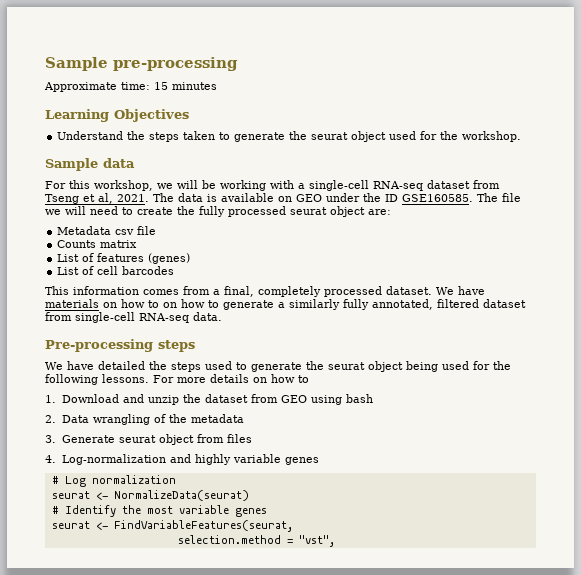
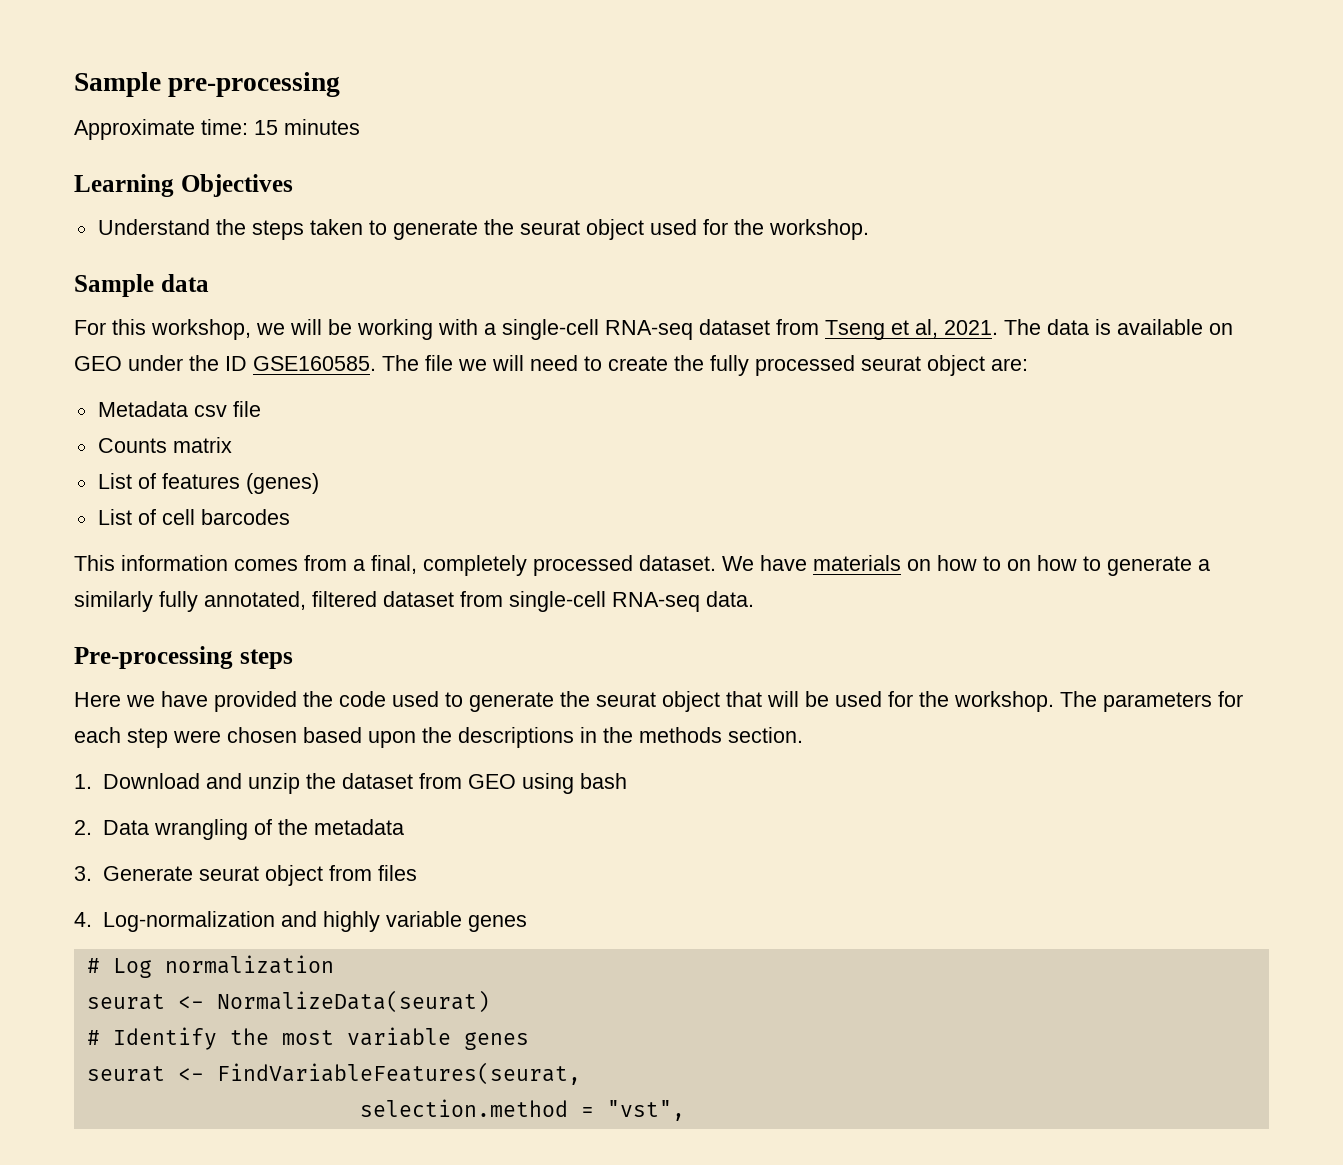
[45,361,201,372] We have detailed the steps -> [74,691,386,712] Here we have provided the code
[406,361,511,372] [45,374,309,385] being used for the following lessons. For more details on how to -> [726,691,1243,712] [74,727,803,748] that will be used for the workshop. The parameters for each step were chosen based upon the descriptions in the methods section.

